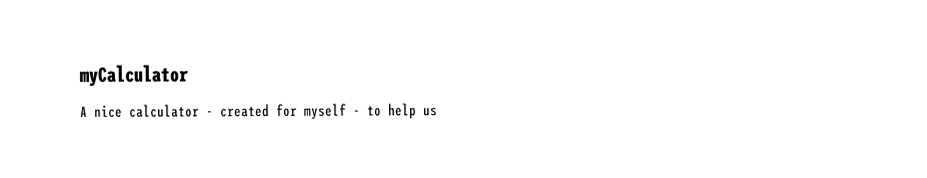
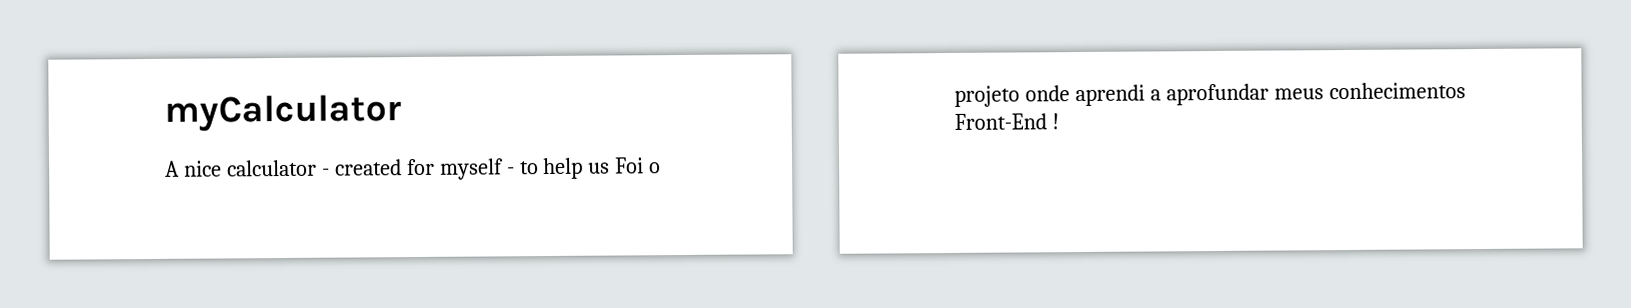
(438, 112) none -> [615,157,662,174] [954,82,1466,107] [954,113,1059,130] Foi o projeto onde aprendi a aprofundar meus conhecimentos Front-End !

